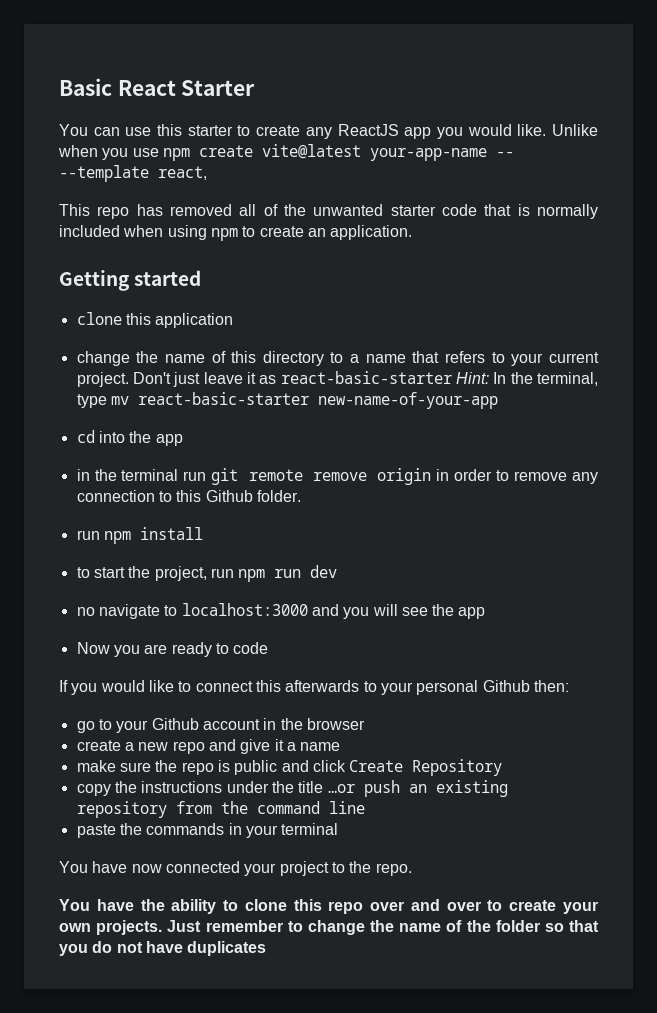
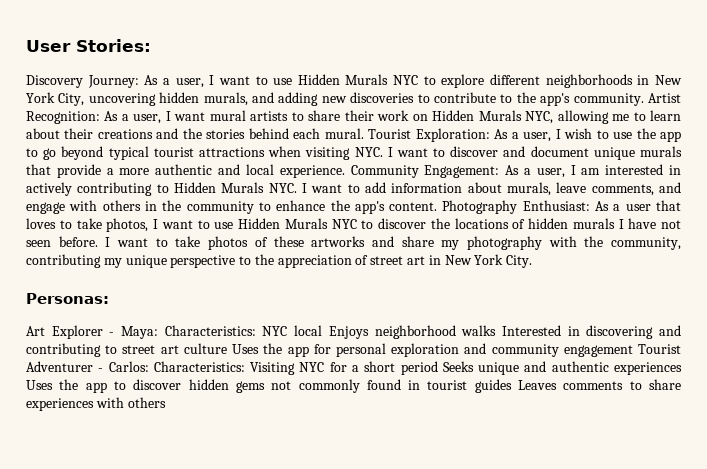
[59,78,256,96] [59,124,598,139] [58,144,514,161] [59,165,207,182] [59,204,598,219] [59,225,413,241] [59,270,202,291] [76,312,234,328] [76,351,599,366] [76,371,598,387] [76,392,498,409] [76,430,183,446] [76,468,598,485] [76,490,301,502] [76,527,203,544] [76,565,338,582] [76,603,486,619] [76,642,269,657] [59,680,569,695] [76,718,365,733] [76,739,341,754] [76,759,503,776] [76,780,508,797] [76,801,365,818] [76,823,339,838] [59,861,412,876] [59,899,598,914] [59,920,599,935] [59,941,267,956] Basic React Starter // You can use this starter to create any ReactJS app you would like. Unlike when you use npm create vite@latest your-app-name -- --template react, // This repo has removed all of the unwanted starter code that is normally included when using npm to create an application. // Getting started // clone this application // change the name of this directory to a name that refers to your current project. Don't just leave it as react-basic-starter Hint: In the terminal, type mv react-basic-starter new-name-of-your-app // cd into the app // in the terminal run git remote remove origin in order to remove any connection to this Github folder. // run npm install // to start the project, run npm run dev // no navigate to localhost:3000 and you will see the app // Now you are ready to code // If you would like to connect this afterwards to your personal Github then: // go to your Github account in the browser // create a new repo and give it a name // make sure the repo is public and click Create Repository // copy the instructions under the title …or push an existing repository from the command line // paste the commands in your terminal // You have now connected your project to the repo. // You have the ability to clone this repo over and over to create your own projects. Just remember to change the name of the folder so that you do not have duplicates -> [26,39,151,52] [26,74,682,88] [26,92,681,106] [26,110,681,124] [26,128,681,142] [26,146,682,160] [26,164,681,178] [26,182,681,196] [26,200,681,214] [26,218,681,232] [26,236,681,250] [26,254,533,268] [26,293,109,304] [26,325,682,339] [26,343,681,357] [26,361,682,375] [26,379,681,393] [26,397,166,411] User Stories: // Discovery Journey: As a user, I want to use Hidden Murals NYC to explore different neighborhoods in New York City, uncovering hidden murals, and adding new discoveries to contribute to the app's community. Artist Recognition: As a user, I want mural artists to share their work on Hidden Murals NYC, allowing me to learn about their creations and the stories behind each mural. Tourist Exploration: As a user, I wish to use the app to go beyond typical tourist attractions when visiting NYC. I want to discover and document unique murals that provide a more authentic and local experience. Community Engagement: As a user, I am interested in actively contributing to Hidden Murals NYC. I want to add information about murals, leave comments, and engage with others in the community to enhance the app's content. Photography Enthusiast: As a user that loves to take photos, I want to use Hidden Murals NYC to discover the locations of hidden murals I have not seen before. I want to take photos of these artworks and share my photography with the community, contributing my unique perspective to the appreciation of street art in New York City. // Personas: // Art Explorer - Maya: Characteristics: NYC local Enjoys neighborhood walks Interested in discovering and contributing to street art culture Uses the app for personal exploration and community engagement Tourist Adventurer - Carlos: Characteristics: Visiting NYC for a short period Seeks unique and authentic experiences Uses the app to discover hidden gems not commonly found in tourist guides Leaves comments to share experiences with others

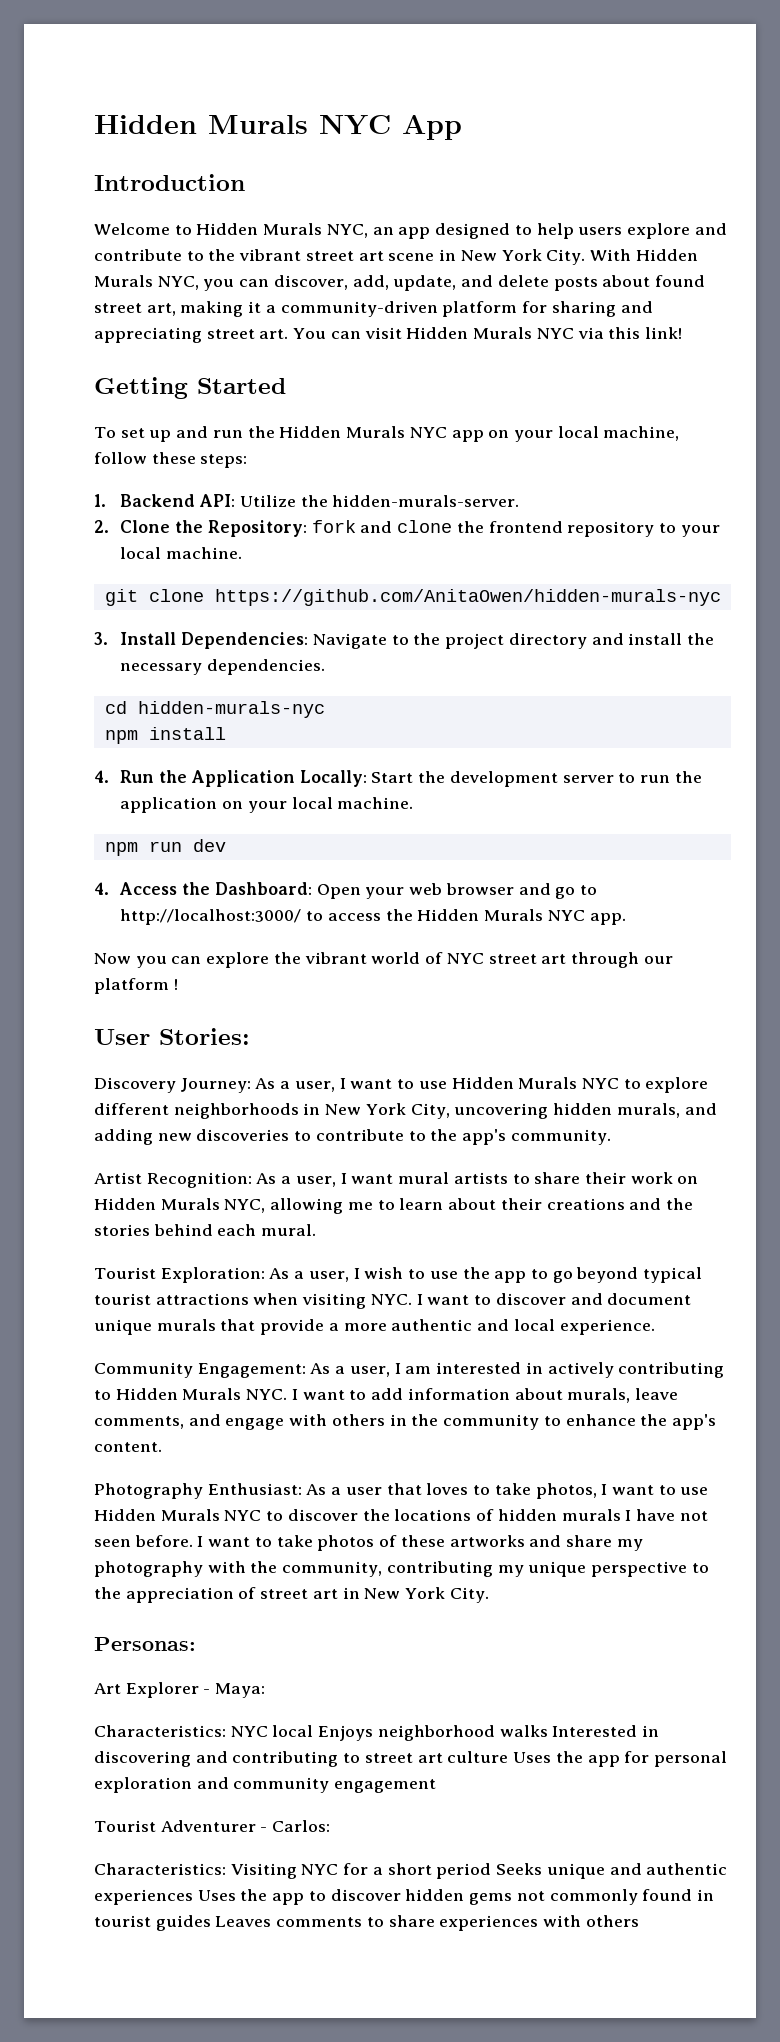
(26, 46) none -> [94,115,462,140] [94,174,245,191] [94,223,727,239] [94,249,698,265] [94,275,705,291] [94,301,653,317] [94,327,682,343] [94,377,286,399] [94,426,680,442] [94,452,248,468] [94,494,520,507] [94,520,720,537] [120,547,243,559] [104,589,721,606] [94,632,714,649] [120,659,326,675] [104,701,325,718] [104,727,226,744] [94,770,702,787] [120,797,414,813] [104,839,226,856] [94,882,597,899] [120,909,626,925] [94,952,673,968] [94,978,178,994] Hidden Murals NYC App // Introduction // Welcome to Hidden Murals NYC, an app designed to help users explore and contribute to the vibrant street art scene in New York City. With Hidden Murals NYC, you can discover, add, update, and delete posts about found street art, making it a community-driven platform for sharing and appreciating street art. You can visit Hidden Murals NYC via this link! // Getting Started // To set up and run the Hidden Murals NYC app on your local machine, follow these steps: // 1. Backend API: Utilize the hidden-murals-server. // 2. Clone the Repository: fork and clone the frontend repository to your local machine. // git clone https://github.com/AnitaOwen/hidden-murals-nyc // 3. Install Dependencies: Navigate to the project directory and install the necessary dependencies. // cd hidden-murals-nyc // npm install // 4. Run the Application Locally: Start the development server to run the application on your local machine. // npm run dev // 4. Access the Dashboard: Open your web browser and go to http://localhost:3000/ to access the Hidden Murals NYC app. // Now you can explore the vibrant world of NYC street art through our platform ! //
(644, 99) none -> (611, 1137) //
(364, 133) none -> (317, 1230) //
(345, 171) none -> (655, 1327) //
(438, 206) none -> (162, 1447) //
(159, 332) none -> (266, 1690) //
(633, 351) none -> (437, 1786) //
(149, 366) none -> (331, 1826) //

